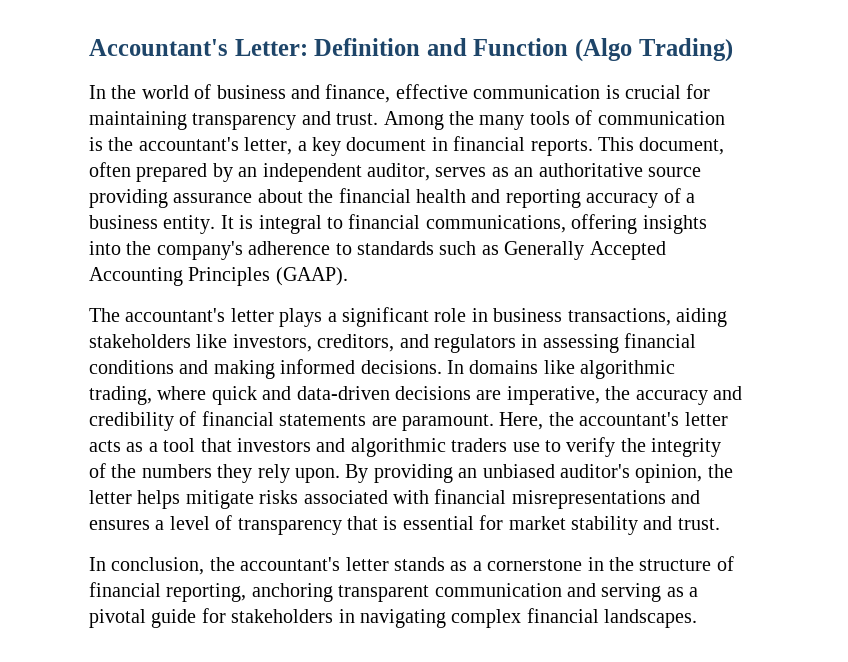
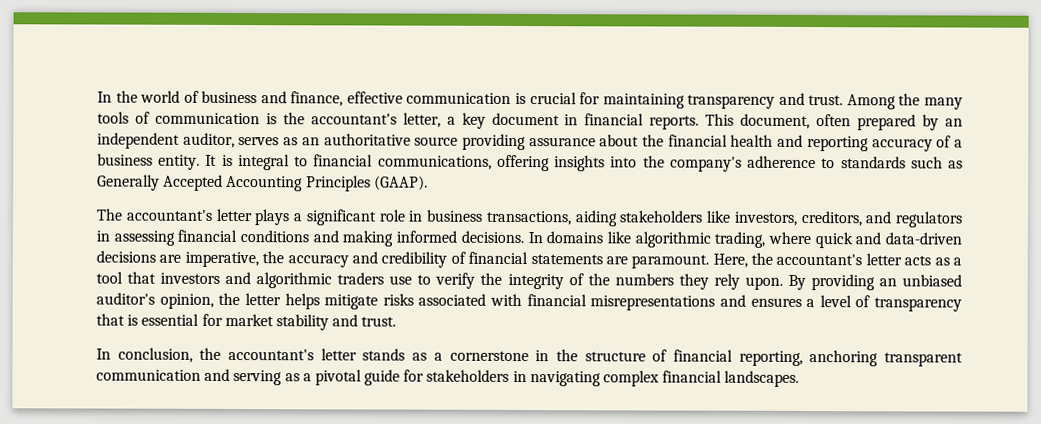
[89,38,733,62] Accountant's Letter: Definition and Function (Algo Trading) // -> (97, 97) none

